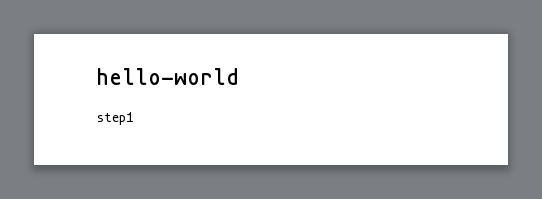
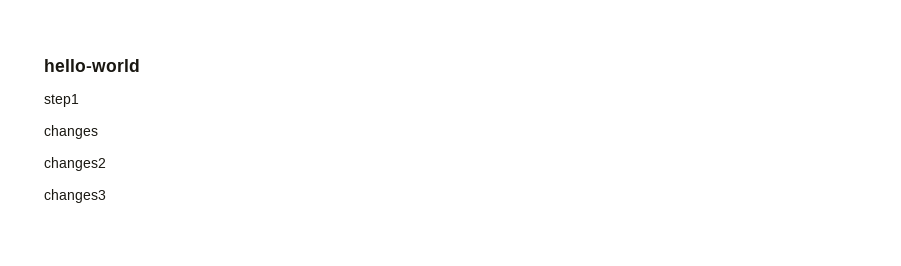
(134, 118) none -> [44,125,98,139] [44,157,106,171] [44,189,106,203] // changes // changes2 // changes3

